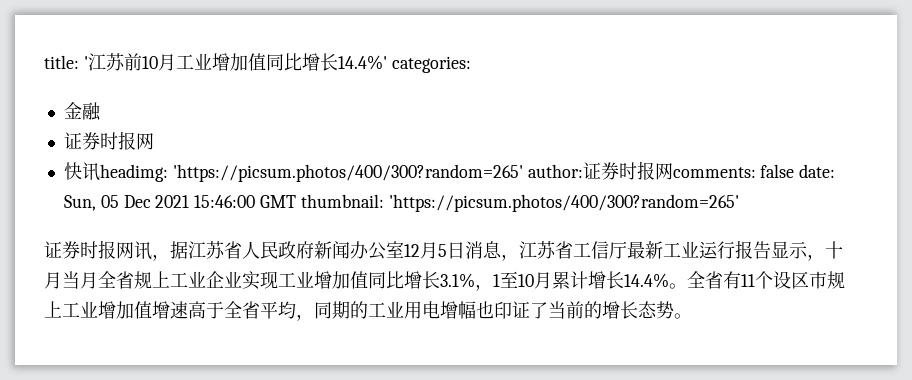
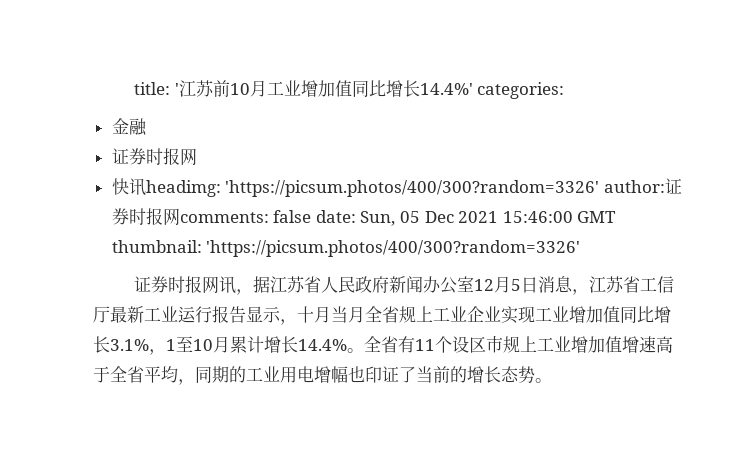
[172,164,523,182] 'https://picsum.photos/400/300?random=265' -> [225,180,600,197] 'https://picsum.photos/400/300?random=3326'
[388,194,739,212] 'https://picsum.photos/400/300?random=265' -> [206,240,581,257] 'https://picsum.photos/400/300?random=3326'

